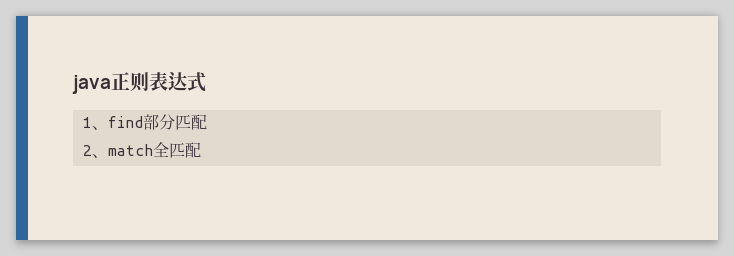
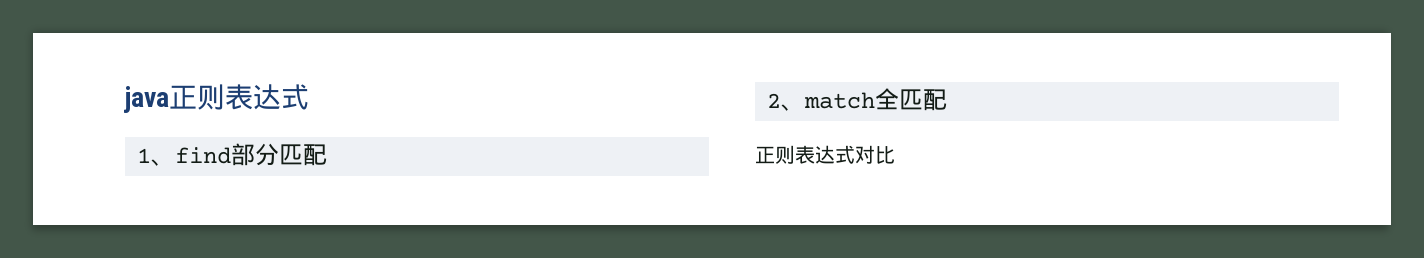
(201, 150) none -> [755,145,895,164] // 正则表达式对比

